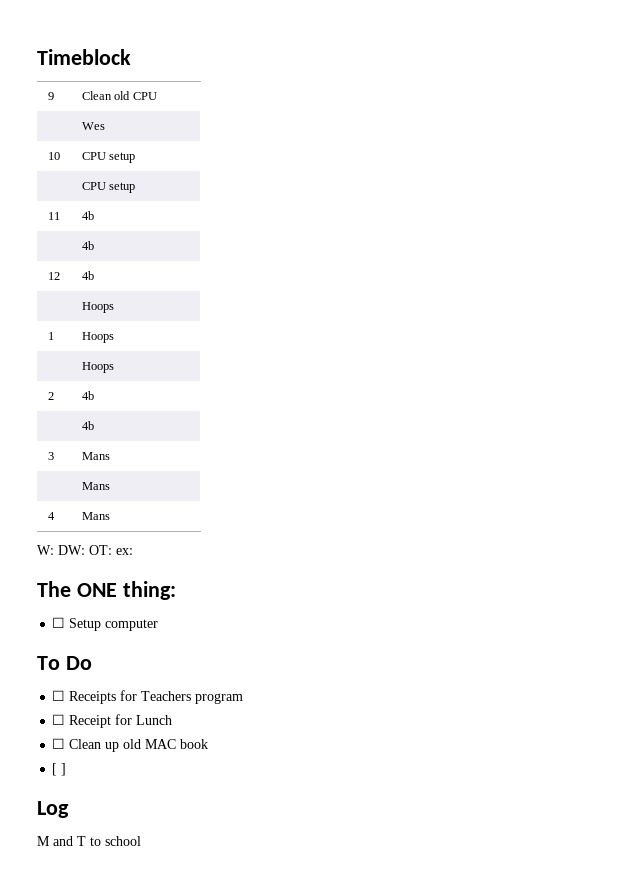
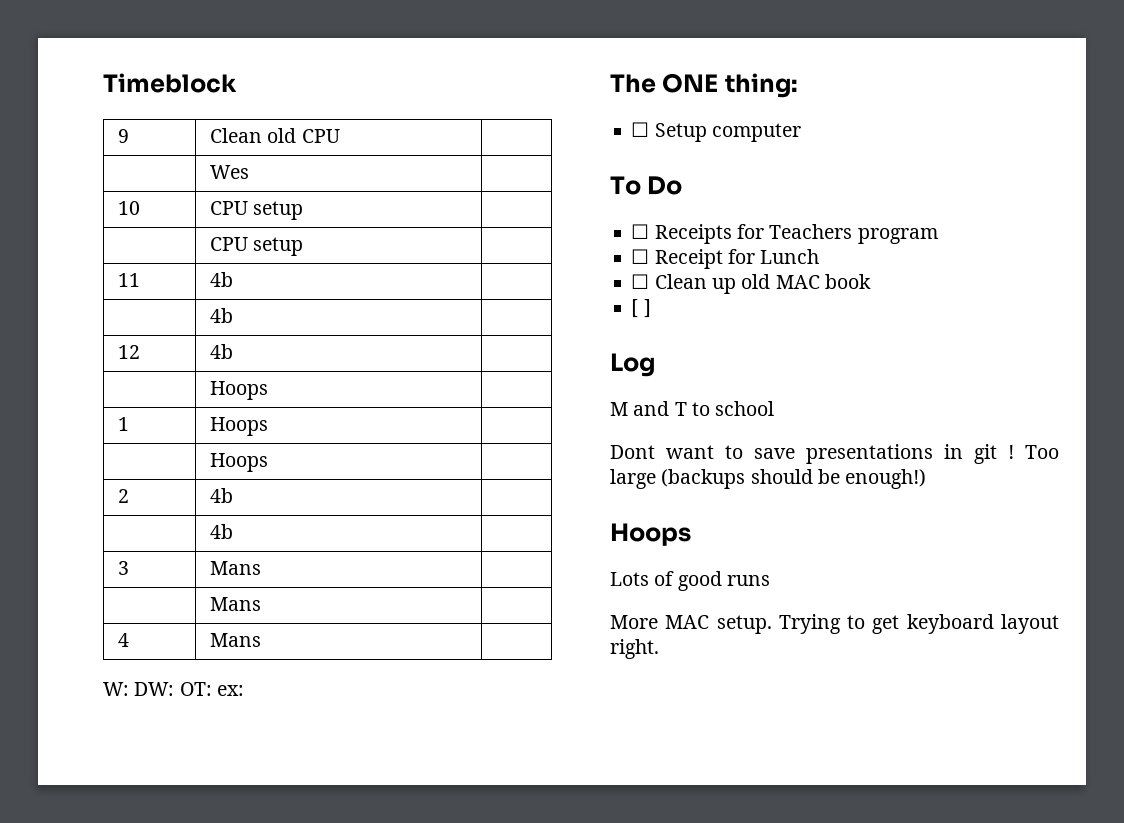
(141, 841) none -> [610,444,1059,464] [610,469,927,489] [610,523,691,546] [610,571,770,591] [610,614,1059,634] [610,639,659,659] // Dont want to save presentations in git ! Too large (backups should be enough!) // Hoops // Lots of good runs // More MAC setup. Trying to get keyboard layout right.

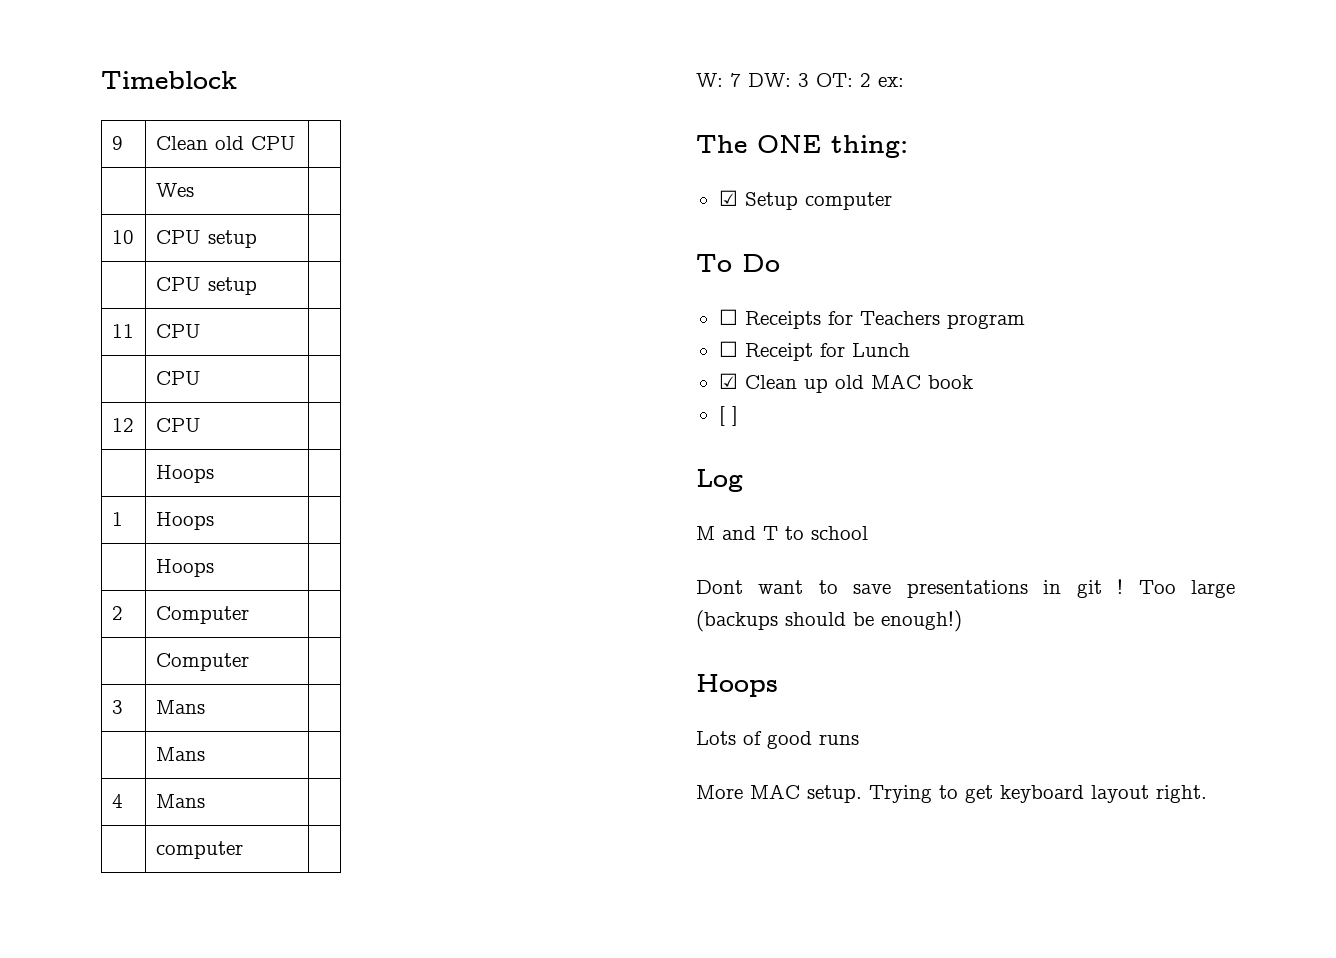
[209,272,233,287] [209,308,233,323] 4b | // | 4b -> [155,324,201,338] [155,371,201,385] CPU | // | CPU
[209,344,233,359] 4b -> [155,418,201,432] CPU
[209,488,233,503] [209,524,233,539] 4b | // | 4b -> [155,606,249,624] [155,653,249,671] Computer | // | Computer
(261, 640) none -> [155,841,243,859] // | computer |
[134,682,212,696] DW: OT: -> [730,73,871,87] 7 DW: 3 OT: 2
[631,122,650,137] ☐ -> [718,190,738,206] ☑
[631,274,650,289] ☐ -> [718,373,738,389] ☑

